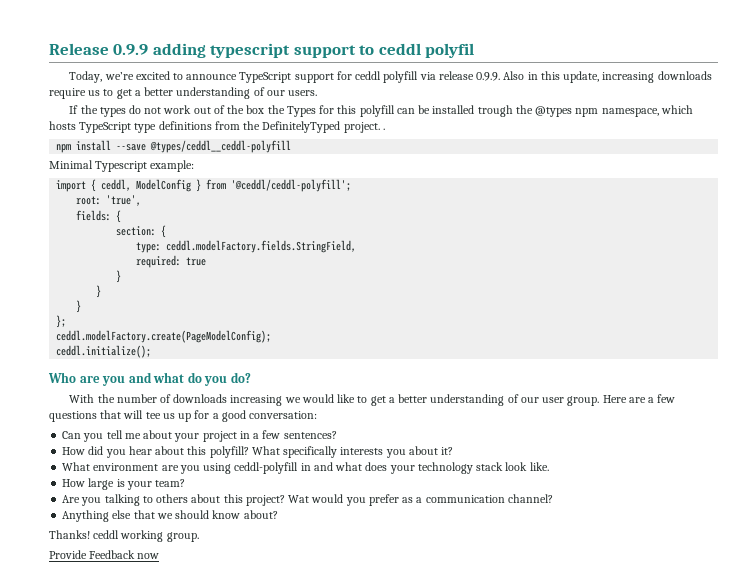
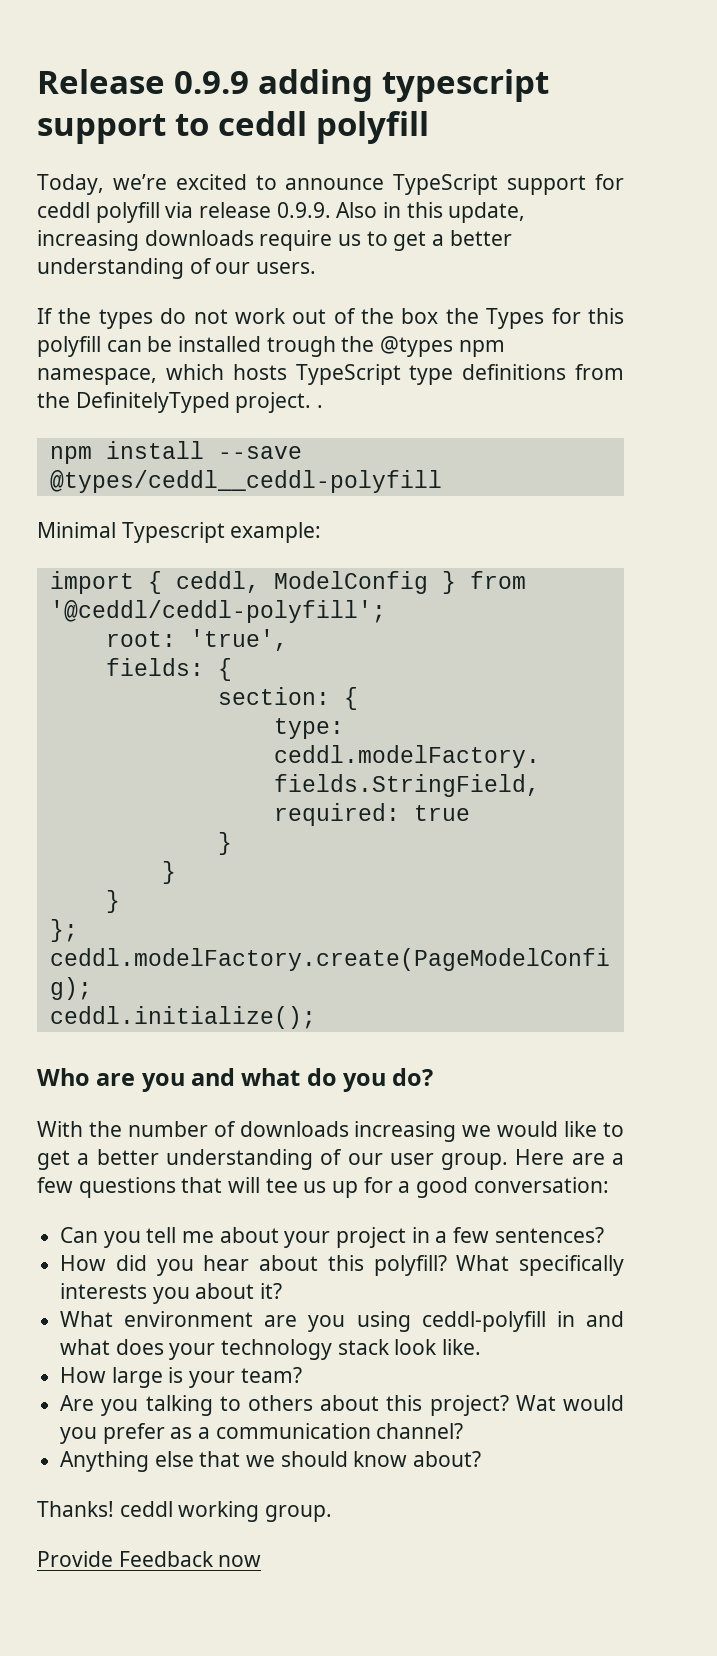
[425,43,475,58] polyfil -> [316,111,429,144] polyfill

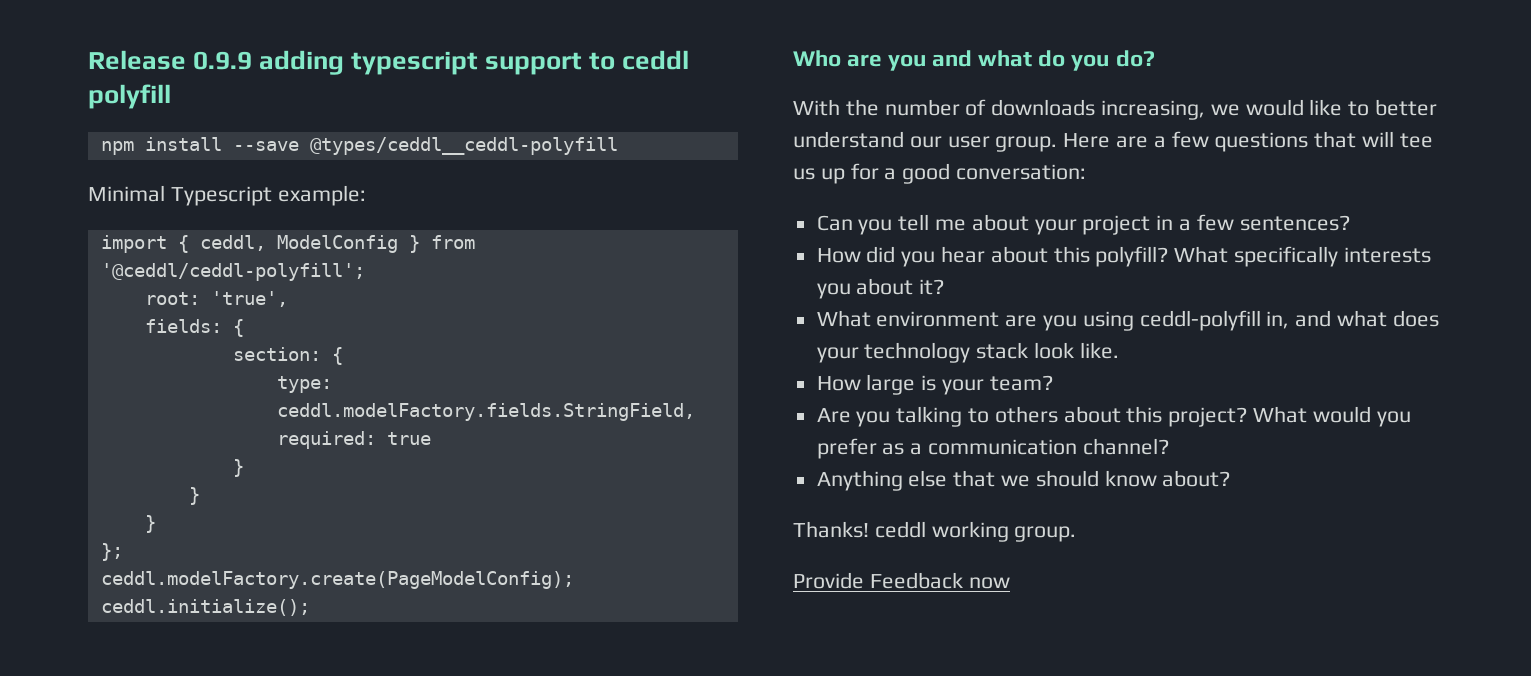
[37,174,624,195] [37,202,526,223] [37,230,512,251] [37,258,317,279] [37,308,624,329] [37,336,505,357] [37,364,624,385] [37,392,324,413] // Today, we’re excited to announce TypeScript support for ceddl polyfill via release 0.9.9. Also in this update, increasing downloads require us to get a better understanding of our users. // If the types do not work out of the box the Types for this polyfill can be installed trough the @types npm namespace, which hosts TypeScript type definitions from the DefinitelyTyped project. . -> (171, 96) none
[354,1121,457,1142] increasing -> [1101,100,1206,120] increasing,
[37,1149,343,1170] get a better understanding of -> [1375,99,1438,116] [793,131,904,148] better understand
[556,1311,575,1327] in -> [1266,311,1290,329] in,
[515,1395,556,1411] Wat -> [1253,406,1308,423] What

